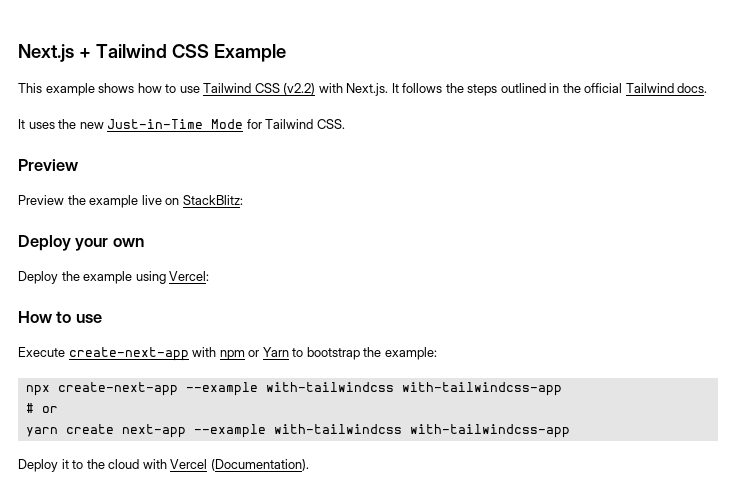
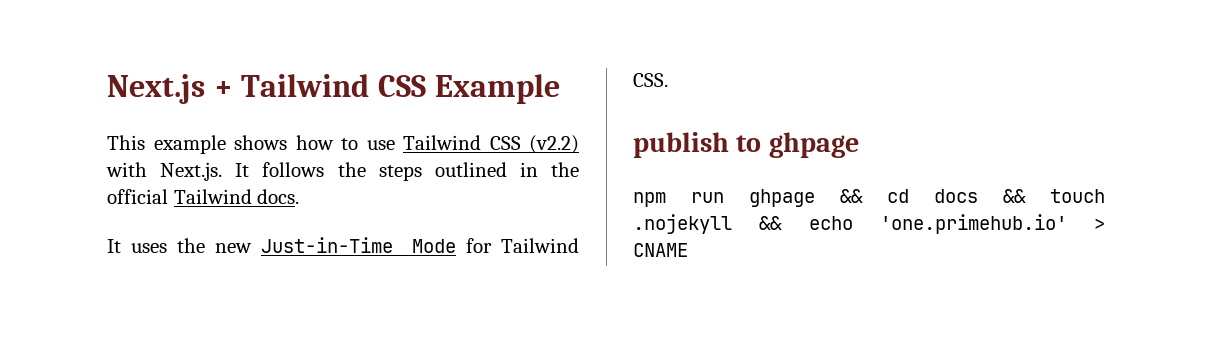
[18,159,78,171] [18,195,243,208] [18,235,144,251] [18,271,210,284] [18,311,102,323] [18,347,437,361] [25,382,562,396] [25,403,58,413] [25,424,570,438] [18,459,309,472] Preview // Preview the example live on StackBlitz: // Deploy your own // Deploy the example using Vercel: // How to use // Execute create-next-app with npm or Yarn to bootstrap the example: // npx create-next-app --example with-tailwindcss with-tailwindcss-app // # or // yarn create next-app --example with-tailwindcss with-tailwindcss-app // Deploy it to the cloud with Vercel (Documentation). -> [633,132,859,158] [633,189,1105,207] [633,214,1105,234] [633,243,688,257] publish to ghpage // npm run ghpage && cd docs && touch .nojekyll && echo 'one.primehub.io' > CNAME

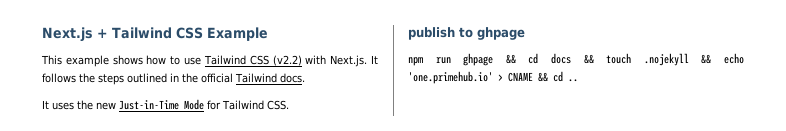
(688, 250) none -> [538,71,578,82] && cd ..

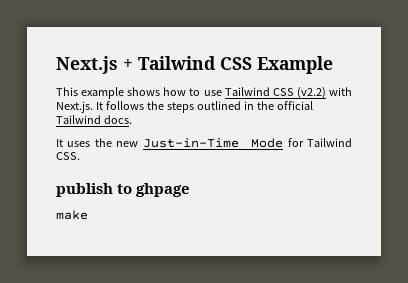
[408,53,744,66] [408,71,578,84] npm run ghpage && cd docs && touch .nojekyll && echo 'one.primehub.io' > CNAME && cd .. -> [56,210,88,220] make

